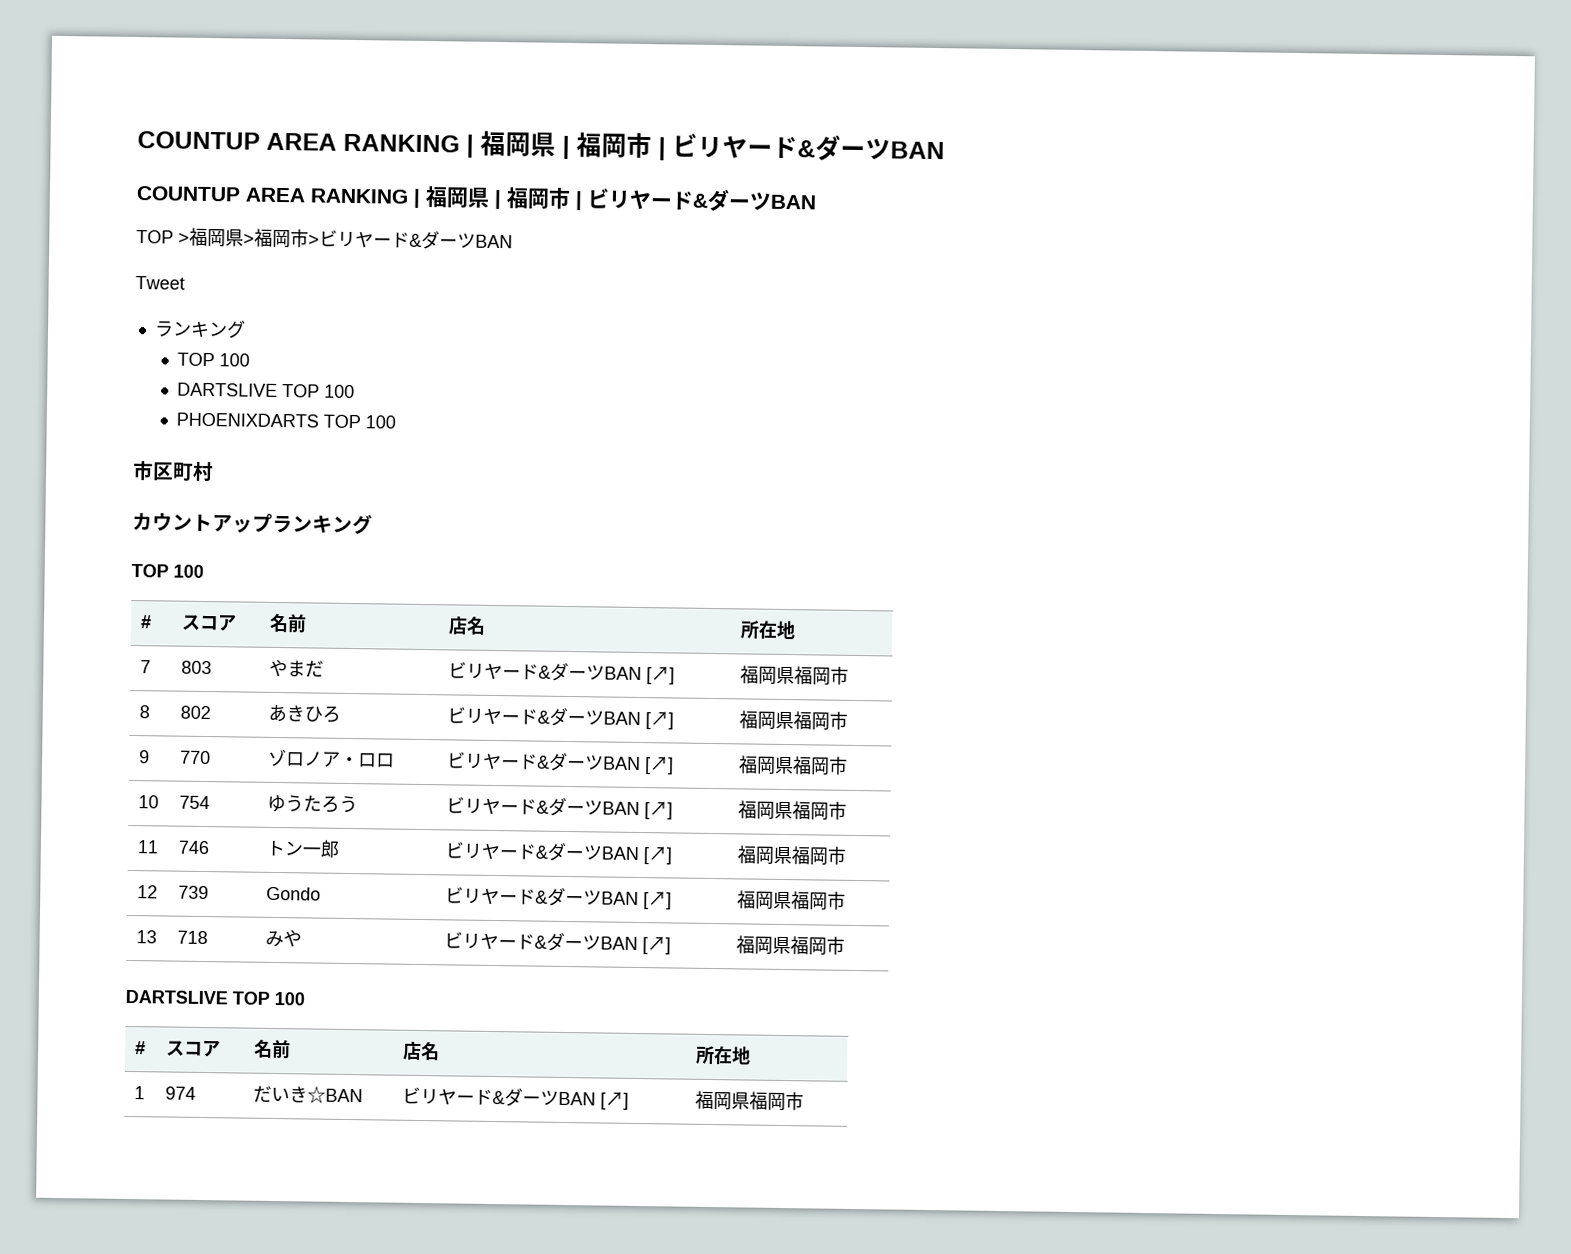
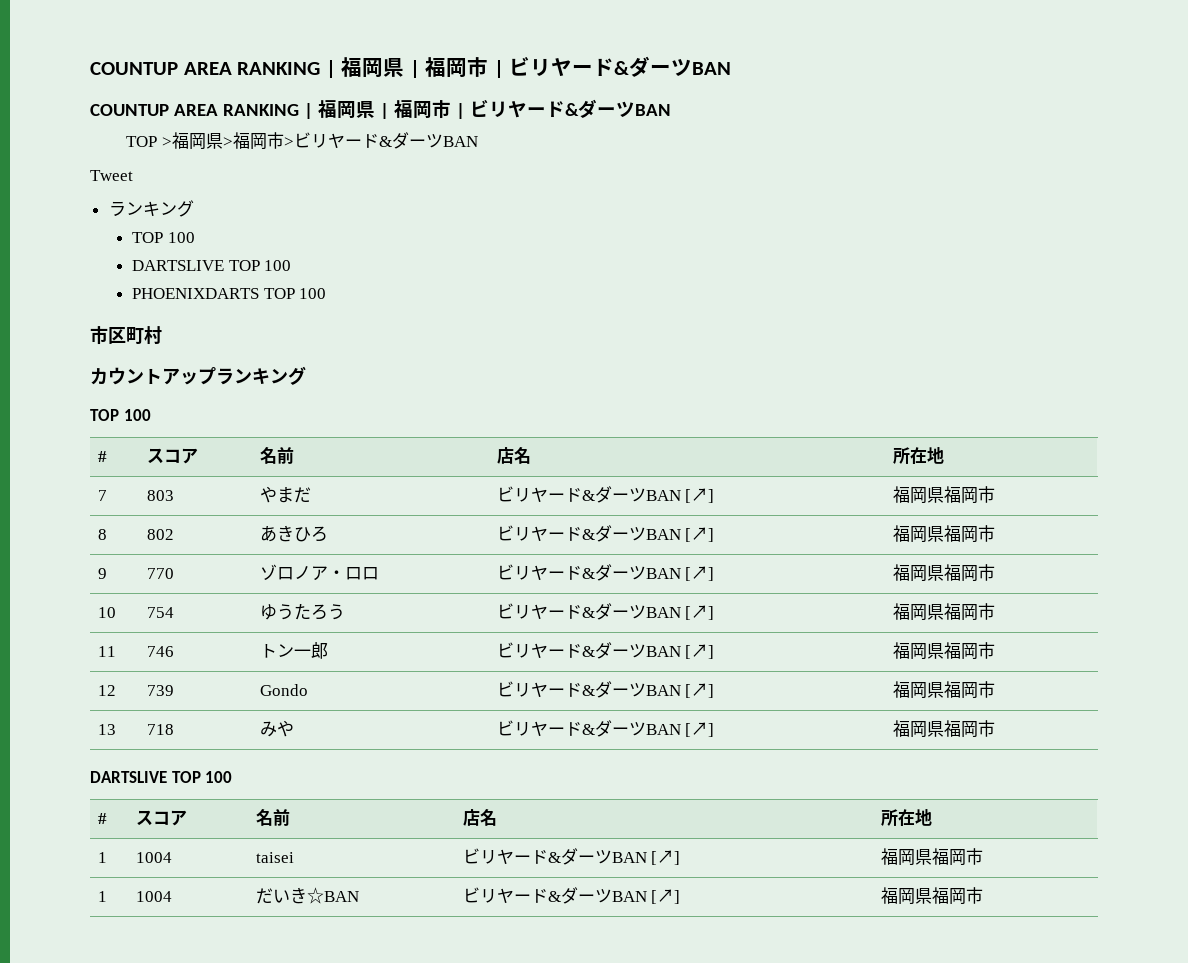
[165,1086,197,1100] 974 -> [135,852,172,863] [255,852,294,863] [462,848,681,865] [880,848,983,866] [97,891,107,902] [135,891,172,902] 1004 | taisei | ビリヤード&ダーツBAN [↗] | 福岡県福岡市 // 1 | 1004

